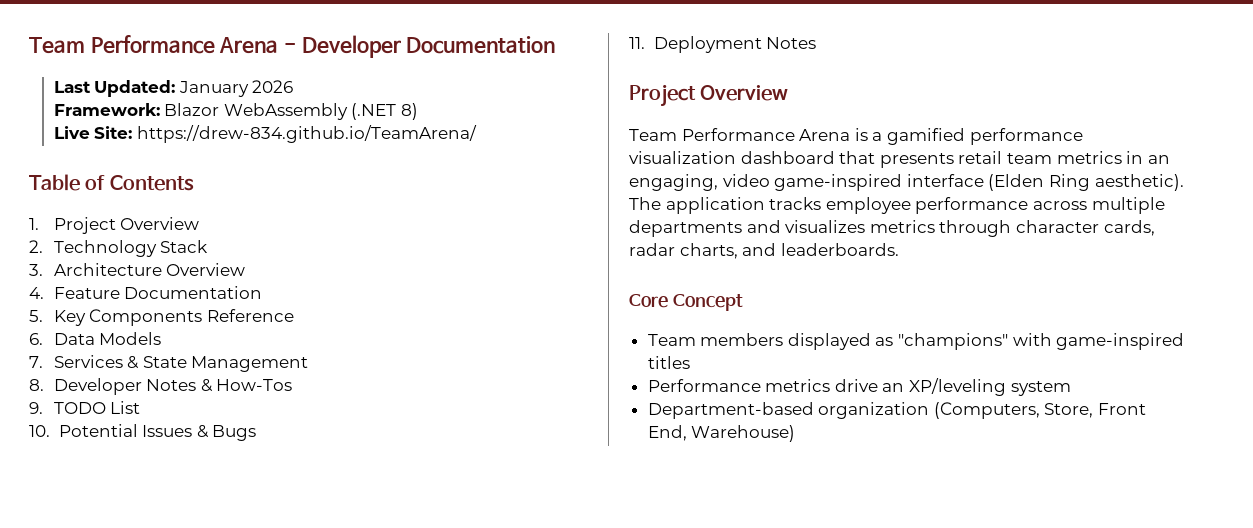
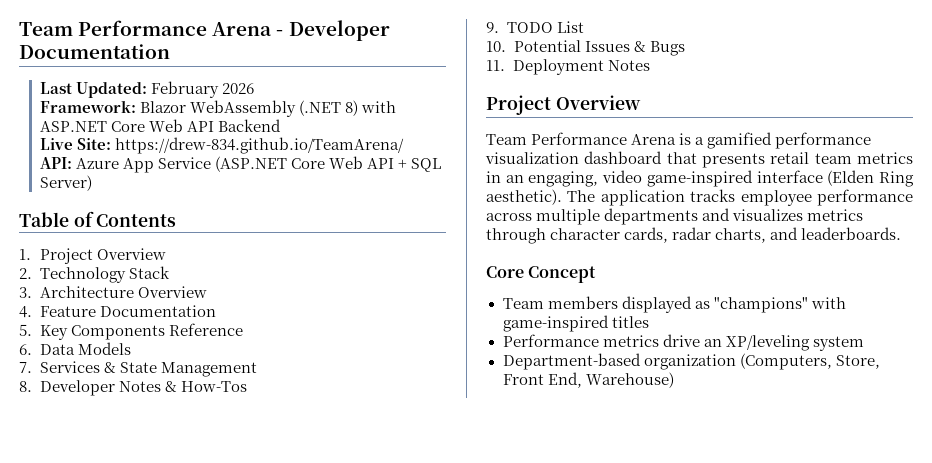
[178,81,249,97] January -> [150,81,219,98] February
[53,125,477,143] // Live Site: https://drew-834.github.io/TeamArena/ -> [361,101,397,113] [39,119,282,132] [39,137,404,154] [39,156,442,173] [39,175,92,191] with ASP.NET Core Web API Backend // Live Site: https://drew-834.github.io/TeamArena/ // API: Azure App Service (ASP.NET Core Web API + SQL Server)

